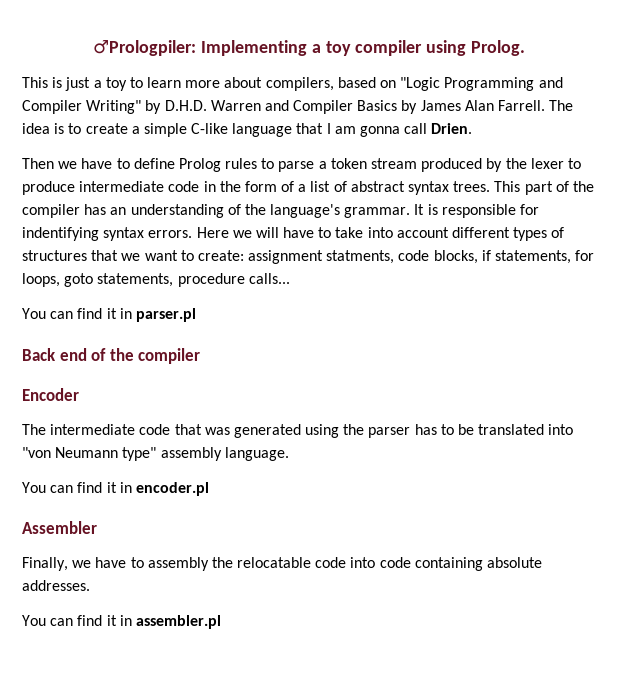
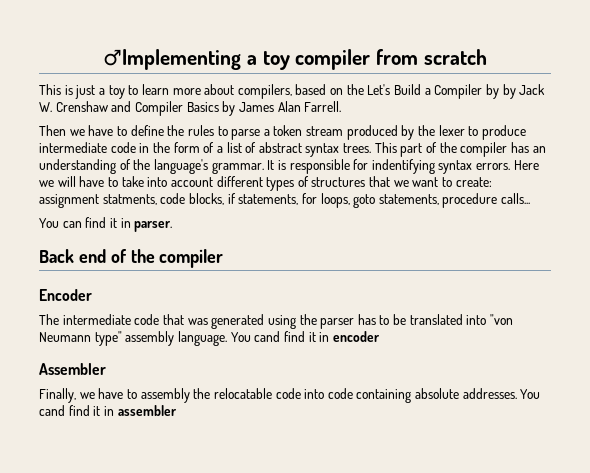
[92,40,307,56] ♂Prologpiler: Implementing -> [103,49,242,70] ♂Implementing
[426,40,526,56] using Prolog. -> [376,49,487,65] from scratch
[400,77,563,91] [22,100,261,114] "Logic Programming and Compiler Writing" by D.H.D. Warren -> [346,84,546,99] [39,101,108,112] the Let's Build a Compiler by by Jack W. Crenshaw
[549,100,574,111] [22,123,473,137] The idea is to create a simple C-like language that I am gonna call Drien. -> (342, 106) none
[178,158,221,172] Prolog -> [167,125,185,136] the
[135,308,196,322] parser.pl -> [134,221,173,232] parser.
[22,482,209,496] // You can find it in encoder.pl -> [230,331,380,342] You cand find it in encoder
[22,615,221,629] // You can find it in assembler.pl -> [520,389,541,399] [39,405,177,416] You cand find it in assembler

